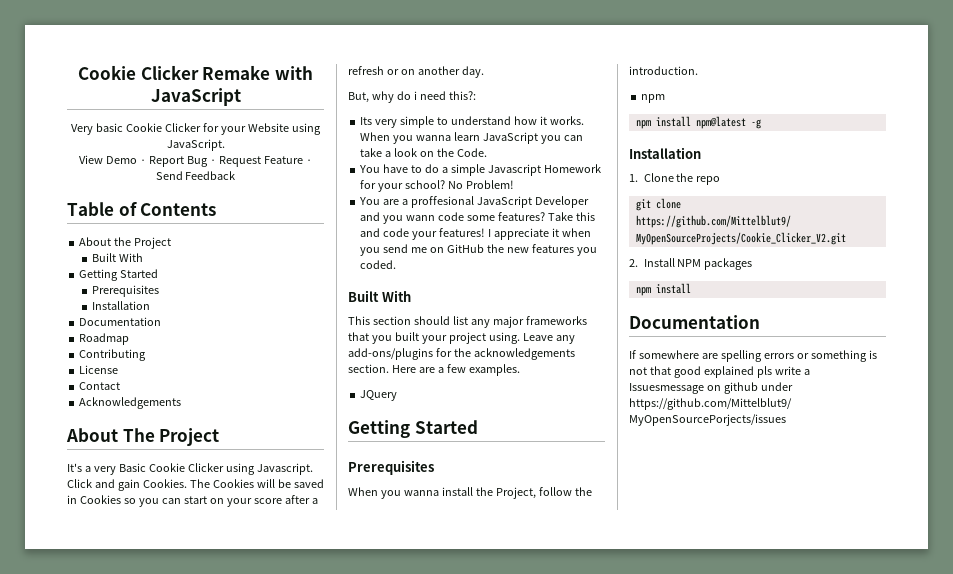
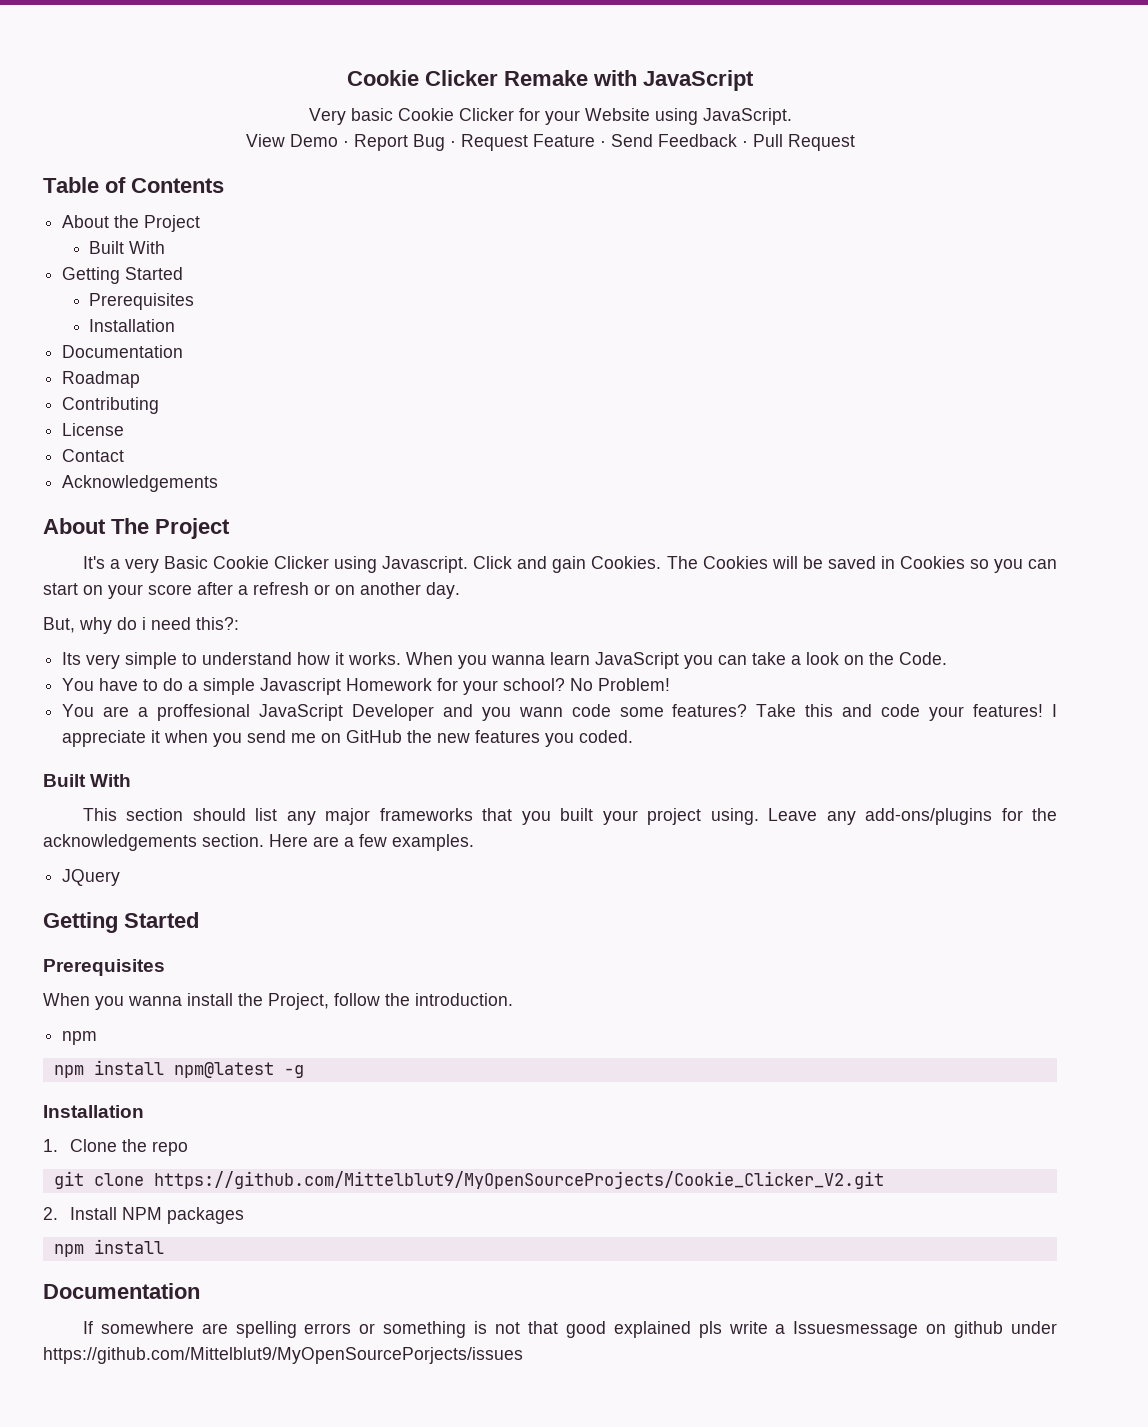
(236, 175) none -> [741,134,855,151] · Pull Request

